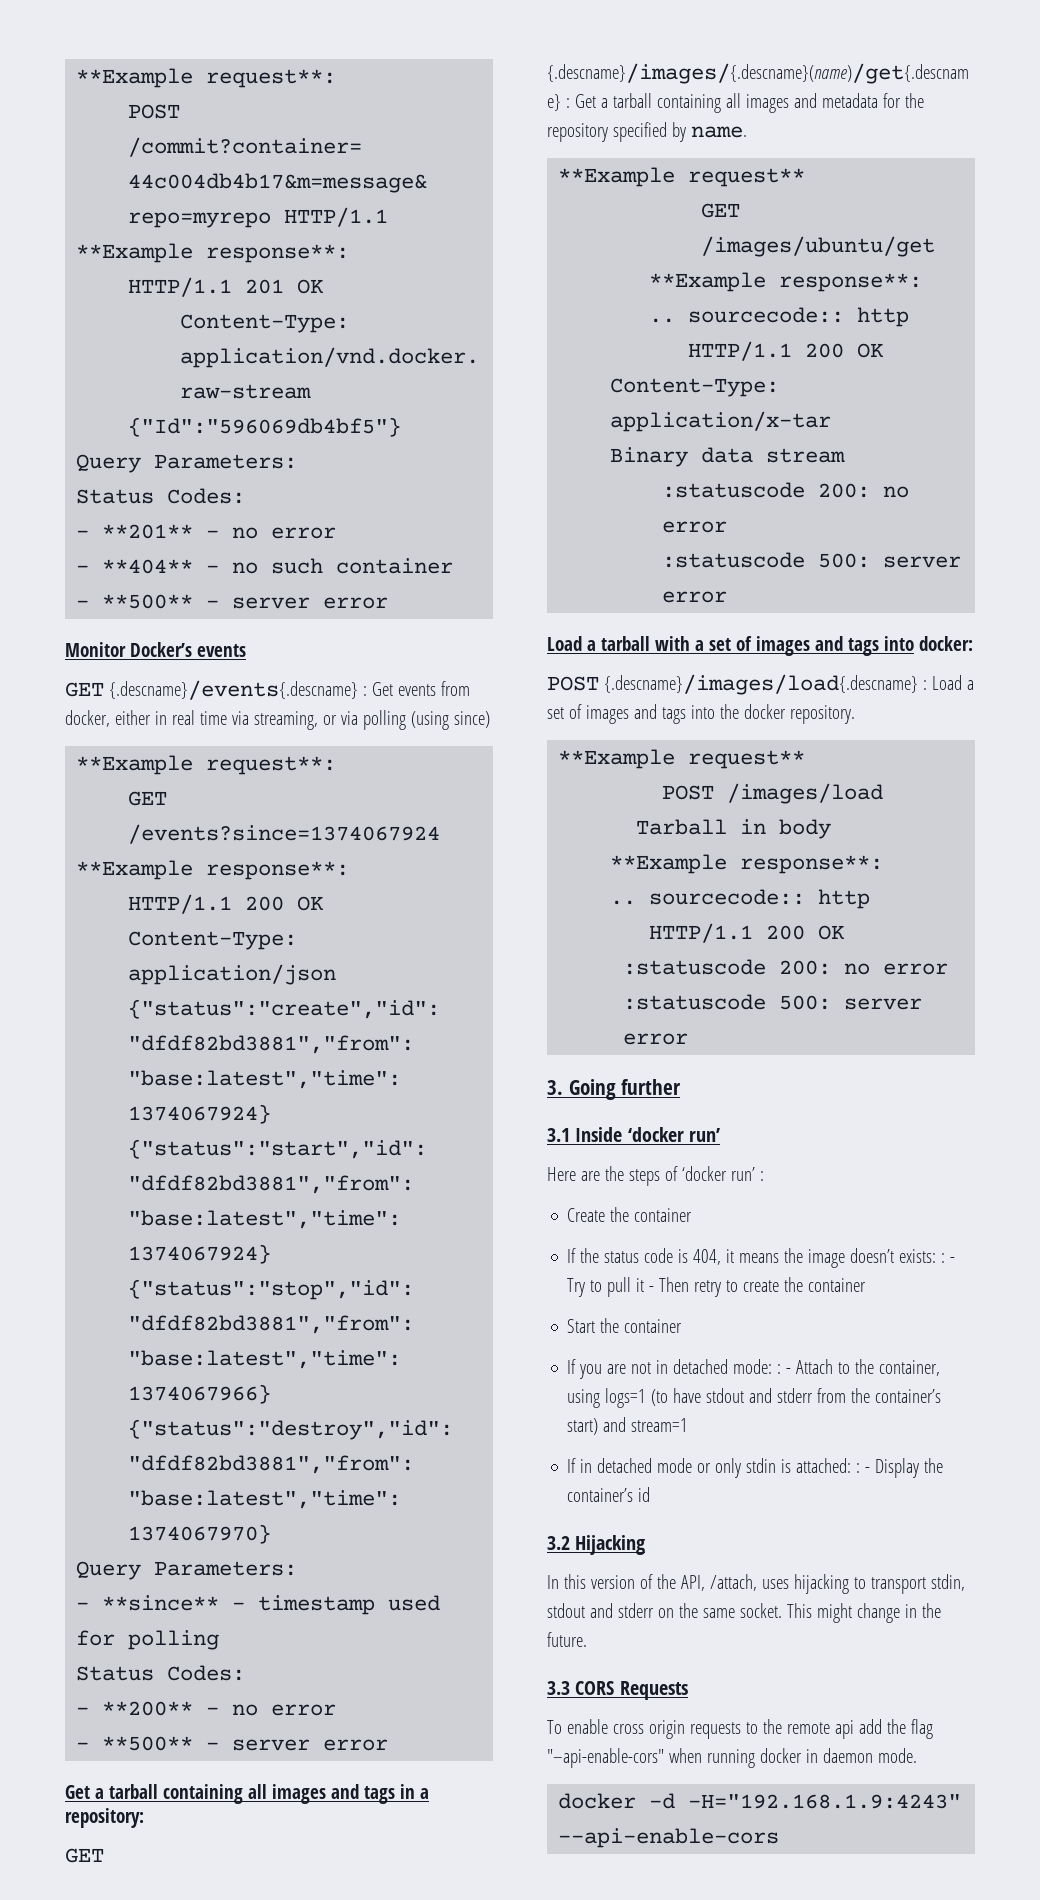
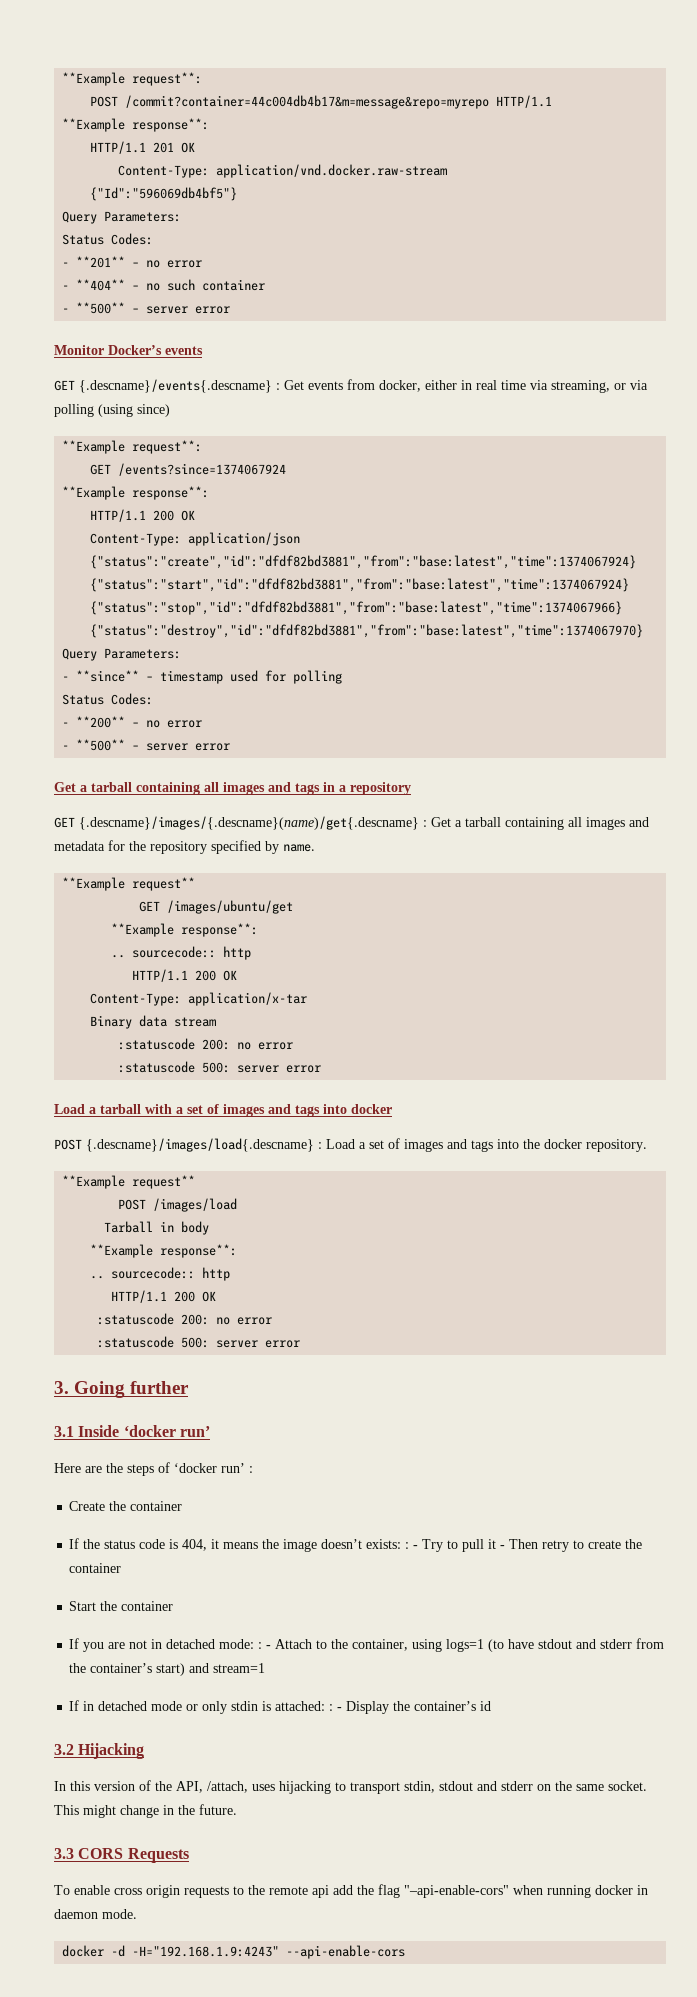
[65,1808,144,1828] repository: -> [350,782,411,795] repository
[919,636,973,651] docker: -> [351,1104,392,1114] docker

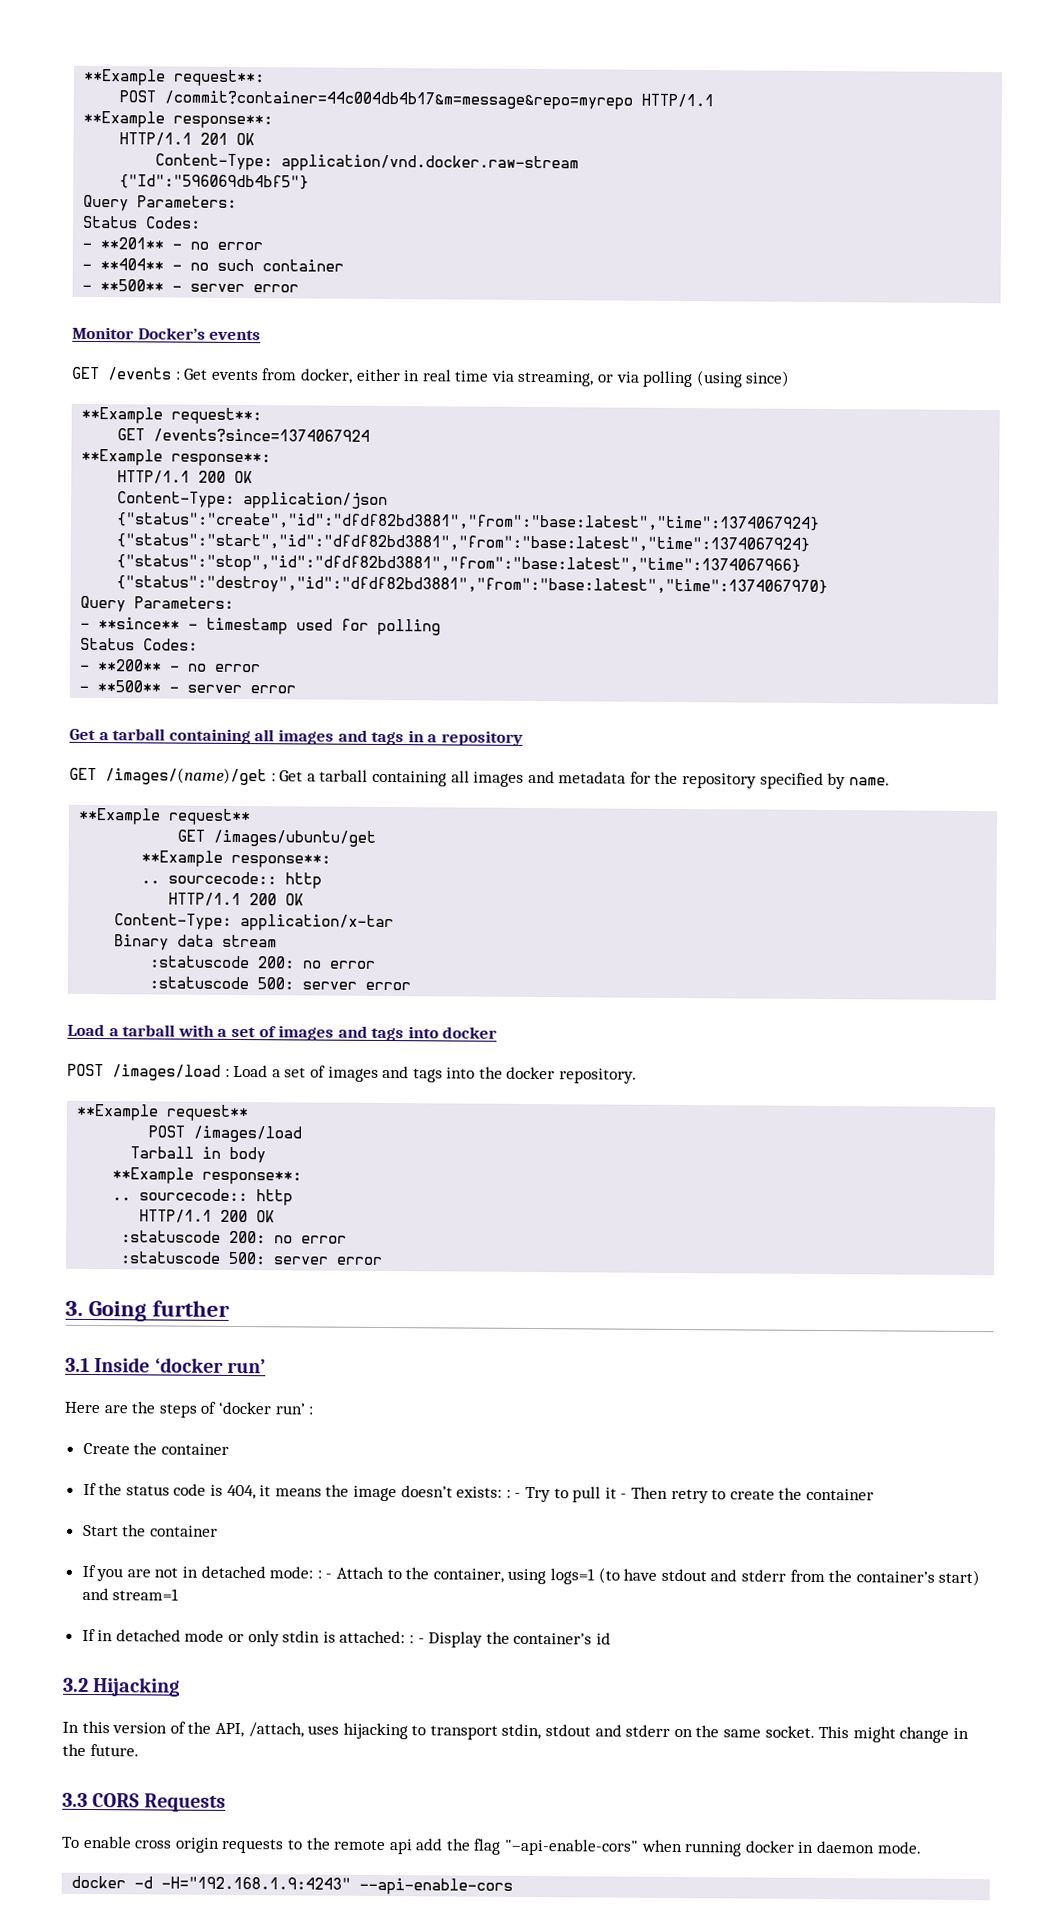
[79,379,272,393] {.descname}/events{.descname} -> [107,367,172,381] /events
[79,816,419,830] {.descname}/images/{.descname}(name)/get{.descname} -> [105,767,267,786] /images/(name)/get
[86,1138,314,1152] {.descname}/images/load{.descname} -> [112,1064,221,1081] /images/load

